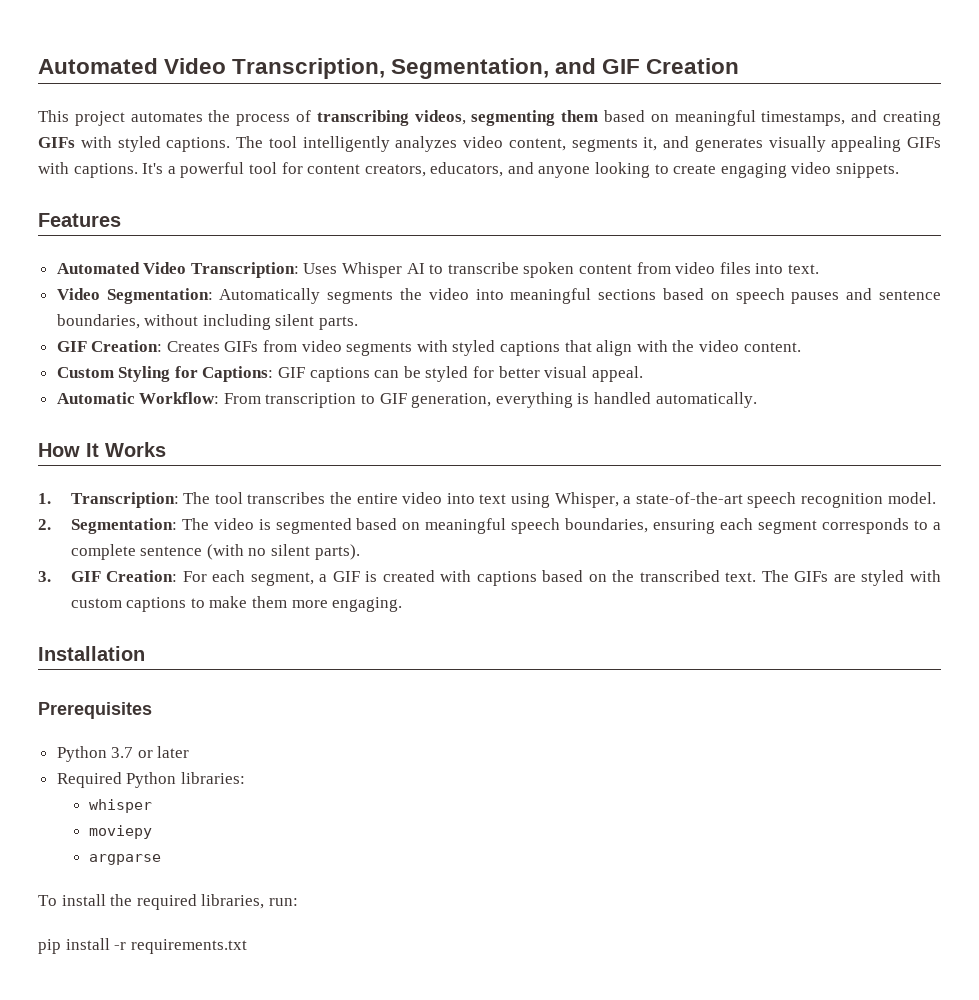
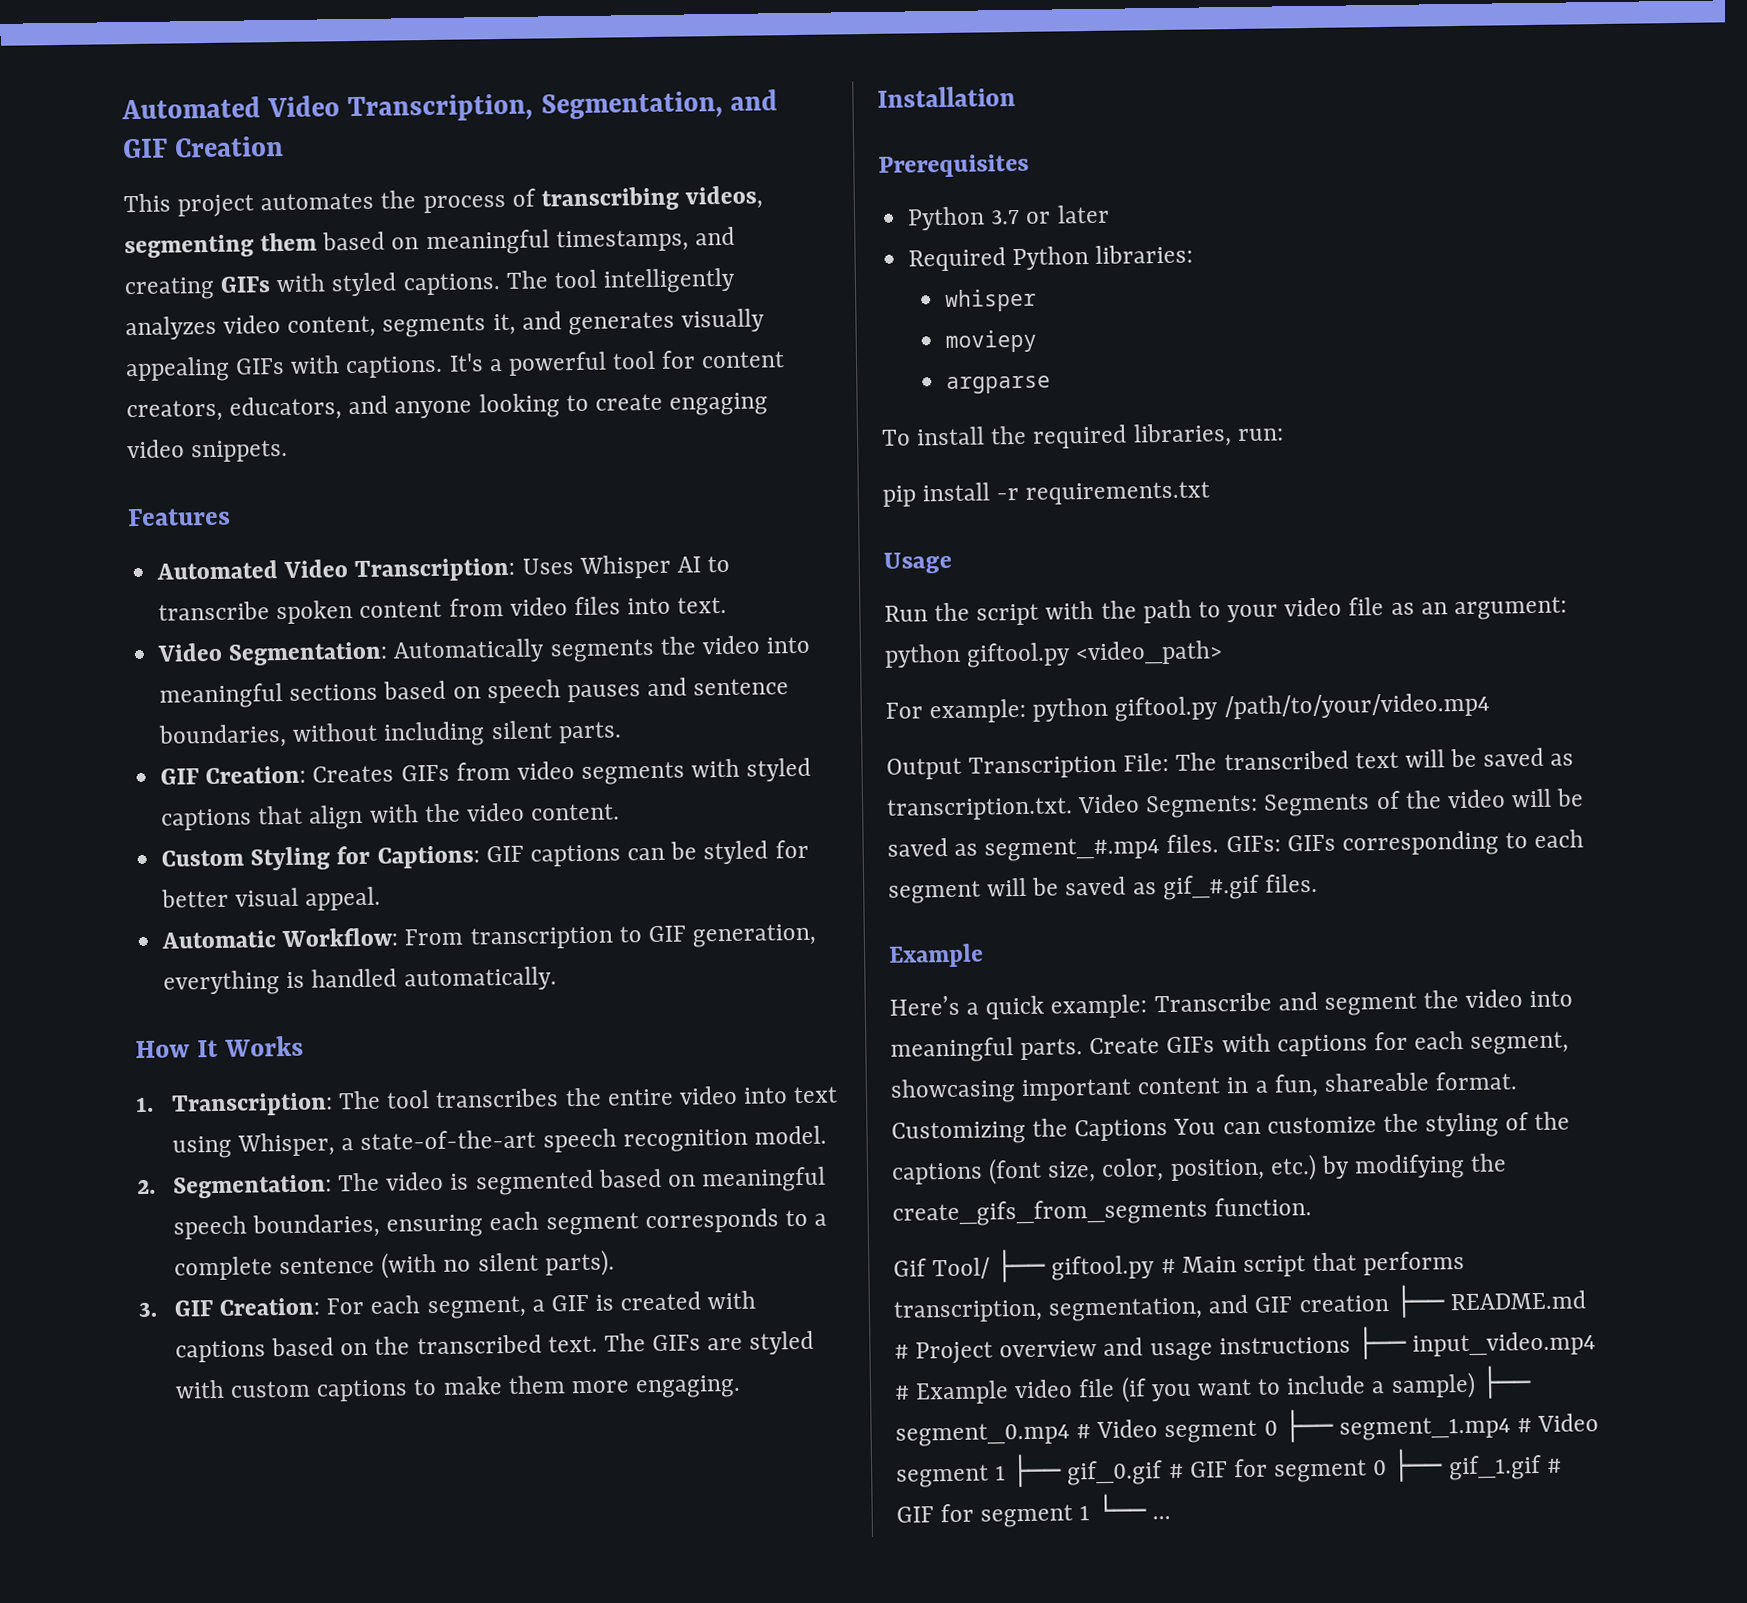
(247, 946) none -> [883,551,952,574] [884,596,1567,626] [884,640,1224,668] [885,692,1490,724] [886,747,1575,780] [886,788,1585,821] [887,829,1585,862] [888,873,1318,904] [888,943,984,968] [889,989,1574,1020] [890,1030,1570,1063] [890,1071,1518,1104] [891,1111,1571,1145] [891,1153,1508,1185] [892,1197,1313,1227] [893,1248,1466,1283] [893,1284,1586,1323] [894,1325,1597,1365] [894,1365,1532,1405] [895,1408,1600,1447] [896,1448,1562,1488] [896,1493,1171,1528] // Usage // Run the script with the path to your video file as an argument: python giftool.py <video_path> // For example: python giftool.py /path/to/your/video.mp4 // Output Transcription File: The transcribed text will be saved as transcription.txt. Video Segments: Segments of the video will be saved as segment_#.mp4 files. GIFs: GIFs corresponding to each segment will be saved as gif_#.gif files. // Example // Here’s a quick example: Transcribe and segment the video into meaningful parts. Create GIFs with captions for each segment, showcasing important content in a fun, shareable format. Customizing the Captions You can customize the styling of the captions (font size, color, position, etc.) by modifying the create_gifs_from_segments function. // Gif Tool/ ├── giftool.py # Main script that performs transcription, segmentation, and GIF creation ├── README.md # Project overview and usage instructions ├── input_video.mp4 # Example video file (if you want to include a sample) ├── segment_0.mp4 # Video segment 0 ├── segment_1.mp4 # Video segment 1 ├── gif_0.gif # GIF for segment 0 ├── gif_1.gif # GIF for segment 1 └── ...

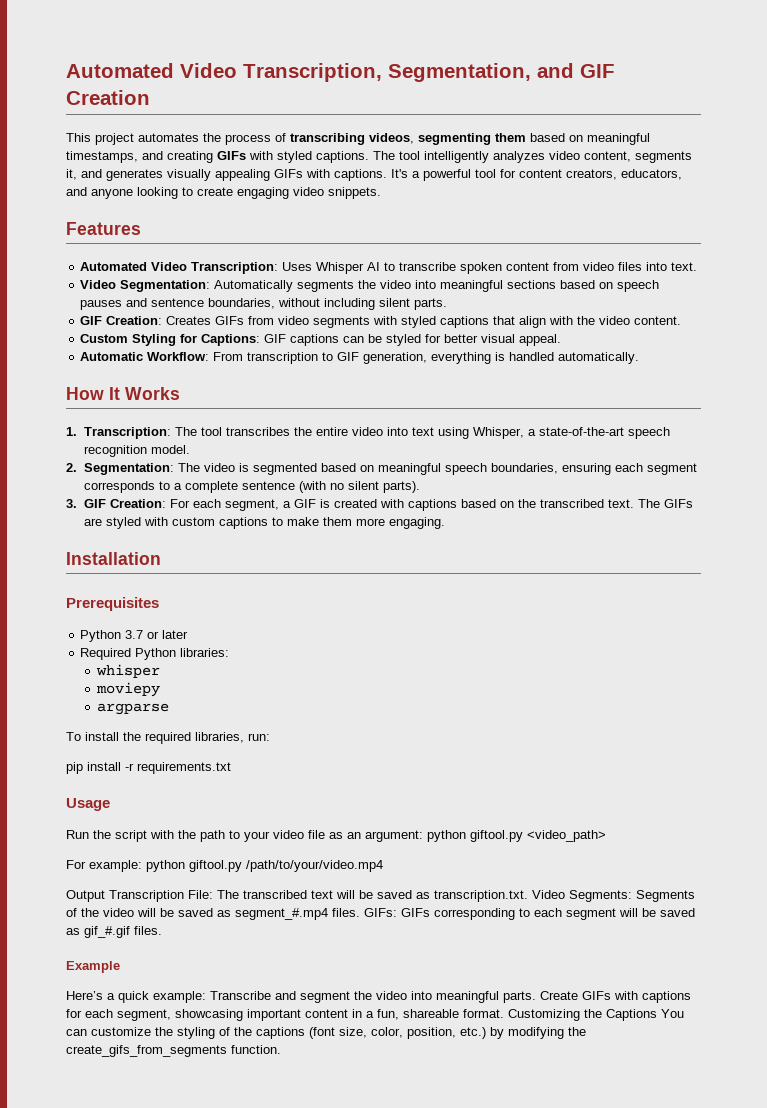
[893,1248,1466,1283] [893,1284,1586,1323] [894,1325,1597,1365] [894,1365,1532,1405] [895,1408,1600,1447] [896,1448,1562,1488] [896,1493,1171,1528] // Gif Tool/ ├── giftool.py # Main script that performs transcription, segmentation, and GIF creation ├── README.md # Project overview and usage instructions ├── input_video.mp4 # Example video file (if you want to include a sample) ├── segment_0.mp4 # Video segment 0 ├── segment_1.mp4 # Video segment 1 ├── gif_0.gif # GIF for segment 0 ├── gif_1.gif # GIF for segment 1 └── ... -> (281, 1049) none

